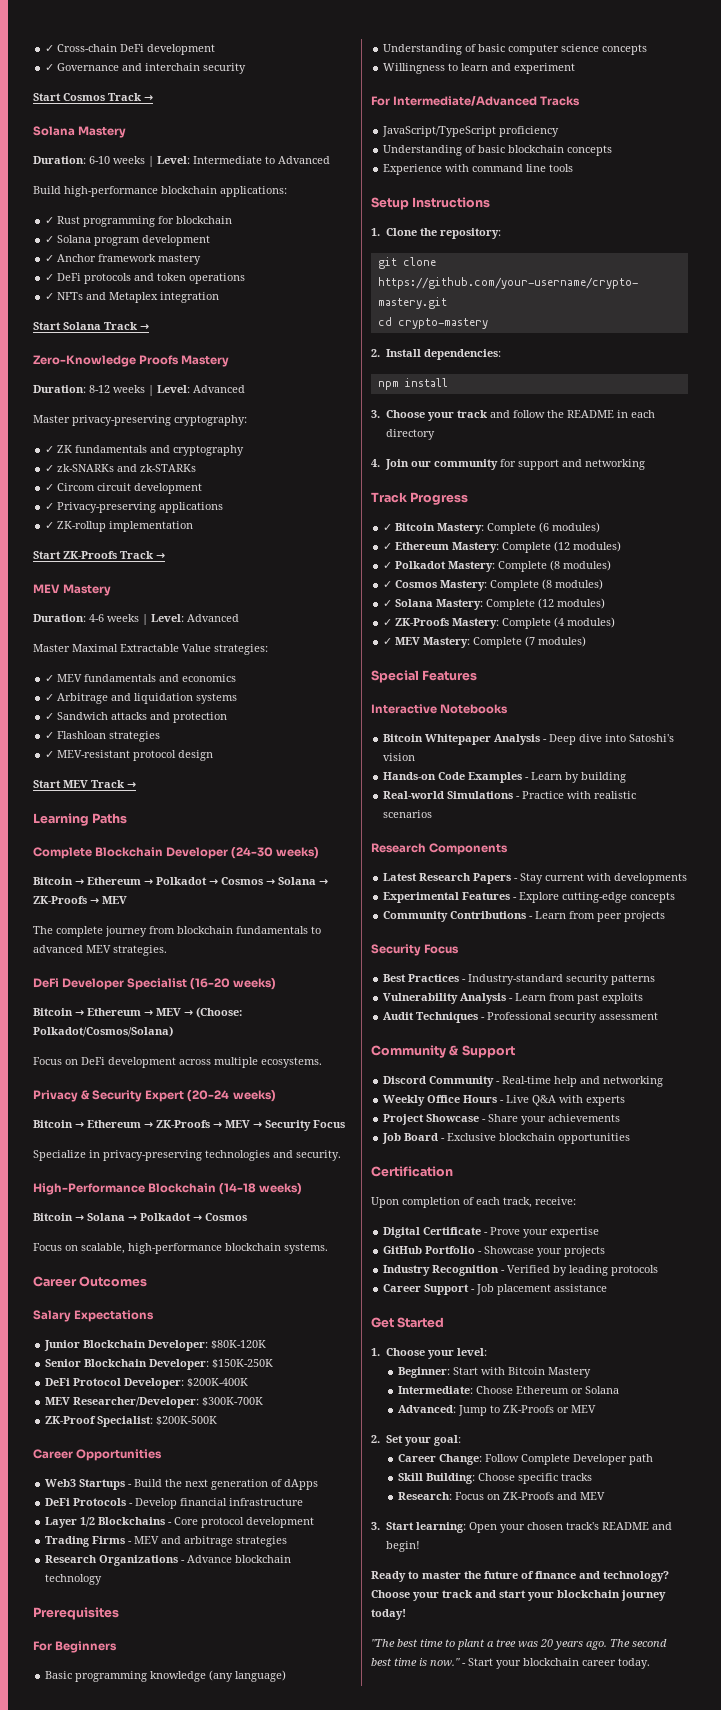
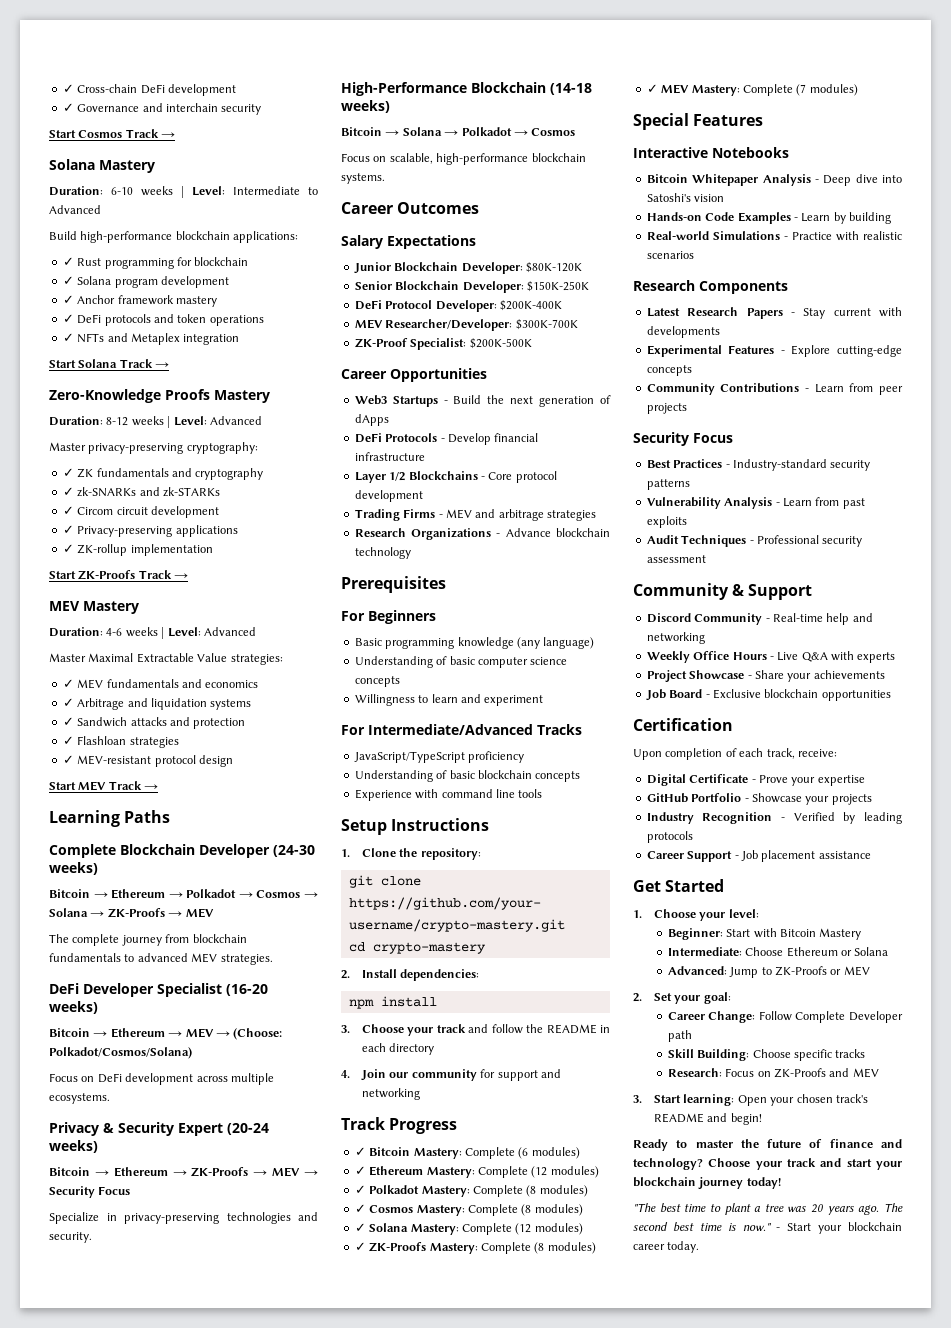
[554,617,565,628] (4 -> [534,1242,545,1254] (8

